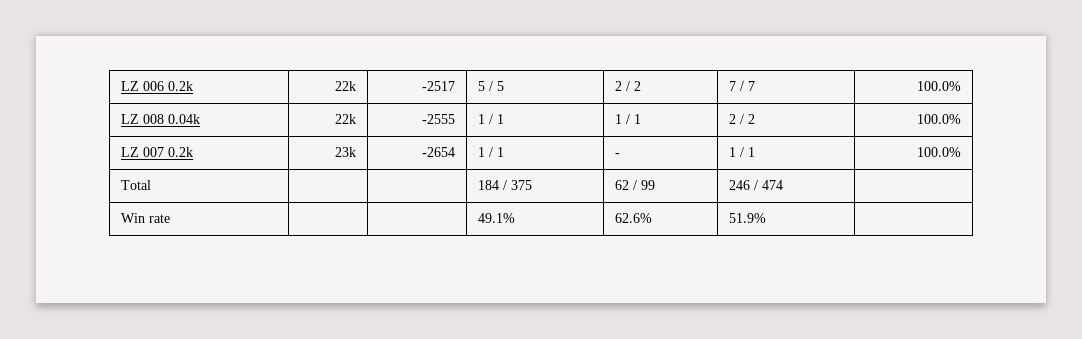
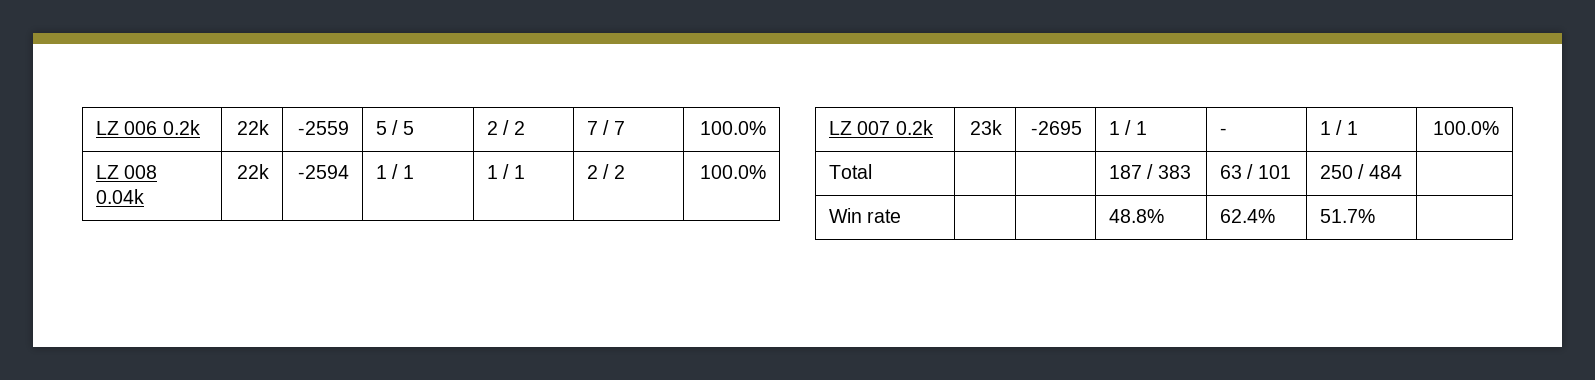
[421,81,455,91] -2517 -> [297,121,349,135] -2559
[421,114,455,124] -2555 -> [297,165,349,179] -2594
[421,147,455,157] -2654 -> [1030,121,1082,135] -2695
[478,180,533,190] [615,180,656,190] [729,180,784,190] 184 / 375 | 62 / 99 | 246 / 474 -> [1109,164,1191,179] [1220,164,1291,179] [1320,164,1402,179] 187 / 383 | 63 / 101 | 250 / 484
[478,213,516,223] [615,213,653,223] [729,213,767,223] 49.1% | 62.6% | 51.9% -> [1109,209,1165,223] [1220,209,1276,223] [1320,209,1376,223] 48.8% | 62.4% | 51.7%

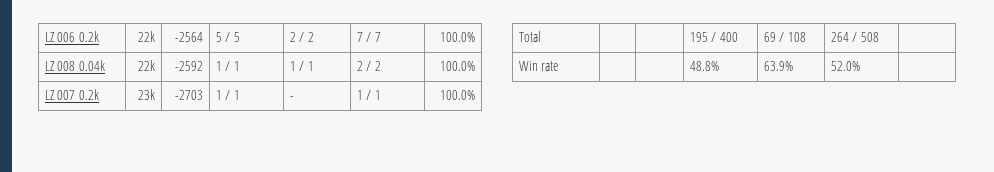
[297,121,349,135] -2559 -> [175,32,204,42] -2564
[297,165,349,179] -2594 -> [175,61,204,71] -2592
[1030,121,1082,135] -2695 -> [175,90,204,100] -2703
[1109,164,1191,179] [1220,164,1291,179] [1320,164,1402,179] 187 / 383 | 63 / 101 | 250 / 484 -> [689,32,739,42] [763,32,807,42] [830,32,880,42] 195 / 400 | 69 / 108 | 264 / 508
[1220,209,1276,223] [1320,209,1376,223] 62.4% | 51.7% -> [763,61,793,71] [830,61,860,71] 63.9% | 52.0%

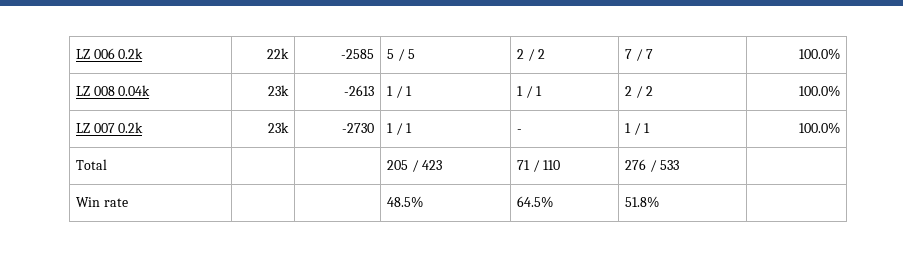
[175,32,204,42] -2564 -> [341,49,375,59] -2585
[138,60,156,71] [175,61,204,71] 22k | -2592 -> [268,85,290,96] [344,85,375,96] 23k | -2613
[175,90,204,100] -2703 -> [342,123,375,133] -2730
[689,32,739,42] [763,32,807,42] [830,32,880,42] 195 / 400 | 69 / 108 | 264 / 508 -> [386,160,443,172] [516,160,561,172] [624,159,680,172] 205 / 423 | 71 / 110 | 276 / 533
[689,61,719,71] [763,61,793,71] [830,61,860,71] 48.8% | 63.9% | 52.0% -> [386,196,423,208] [516,196,553,208] [624,196,659,208] 48.5% | 64.5% | 51.8%

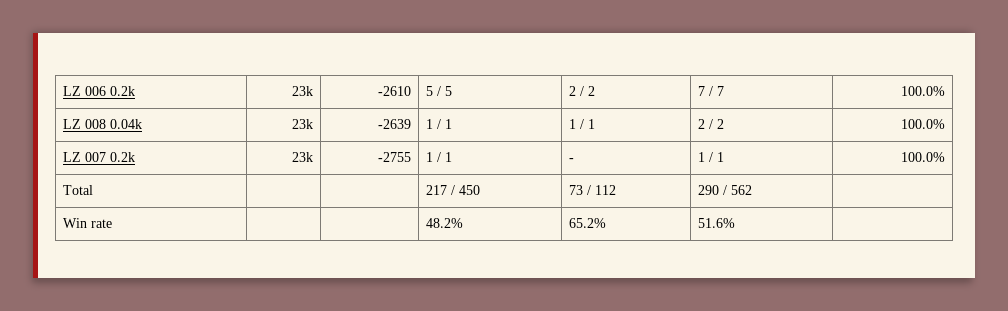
[267,48,290,59] [341,49,375,59] 22k | -2585 -> [291,86,313,96] [377,86,411,96] 23k | -2610
[344,85,375,96] -2613 -> [377,119,411,129] -2639
[342,123,375,133] -2730 -> [377,152,411,162] -2755
[386,160,443,172] [516,160,561,172] [624,159,680,172] 205 / 423 | 71 / 110 | 276 / 533 -> [426,185,481,195] [569,185,617,195] [698,185,753,195] 217 / 450 | 73 / 112 | 290 / 562
[386,196,423,208] [516,196,553,208] [624,196,659,208] 48.5% | 64.5% | 51.8% -> [426,218,464,228] [569,218,607,228] [698,218,736,228] 48.2% | 65.2% | 51.6%

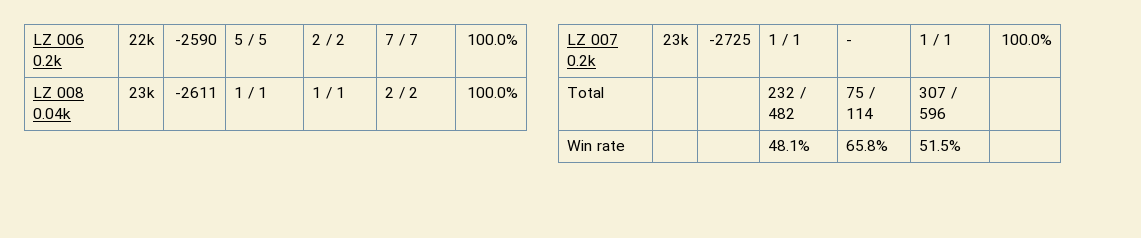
[291,86,313,96] [377,86,411,96] 23k | -2610 -> [128,34,155,45] [174,34,217,45] 22k | -2590
[377,119,411,129] -2639 -> [174,87,217,98] -2611
[377,152,411,162] -2755 -> [708,34,751,45] -2725
[426,185,481,195] [569,185,617,195] [698,185,753,195] 217 / 450 | 73 / 112 | 290 / 562 -> [768,87,806,99] [768,108,796,119] [846,87,875,99] [846,108,874,119] [919,87,957,99] [919,108,947,119] 232 / 482 | 75 / 114 | 307 / 596
[426,218,464,228] [569,218,607,228] [698,218,736,228] 48.2% | 65.2% | 51.6% -> [768,140,811,151] [846,140,889,151] [919,140,962,151] 48.1% | 65.8% | 51.5%

